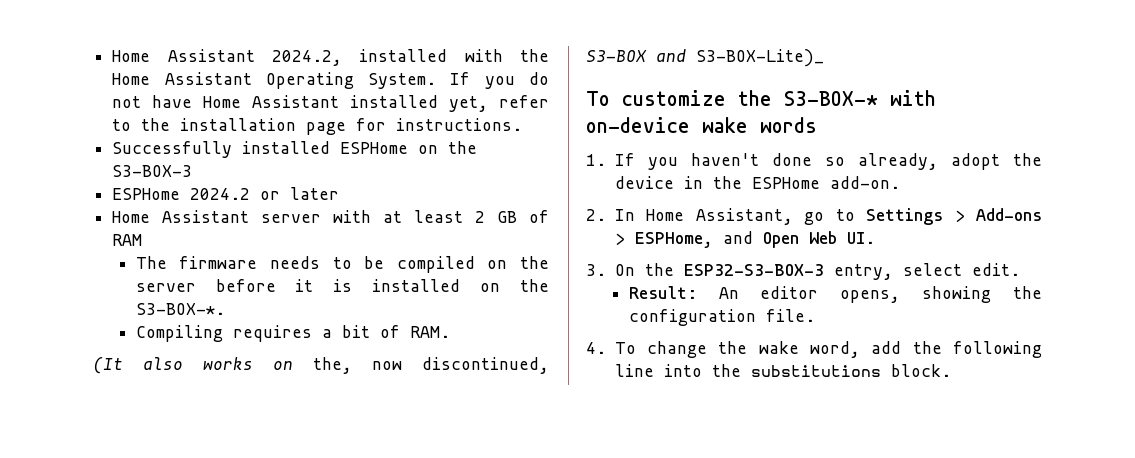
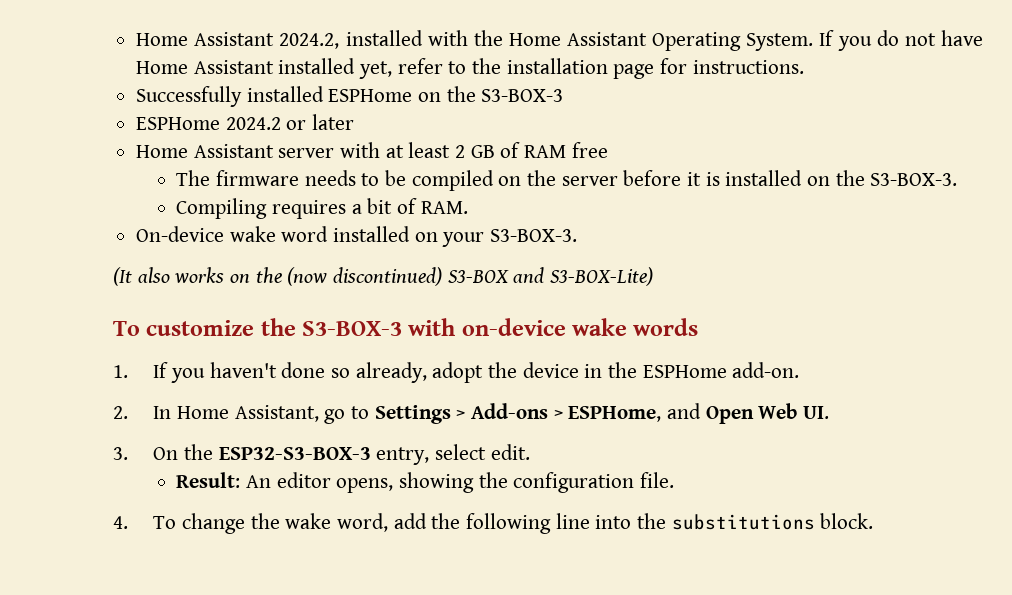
(143, 240) none -> [571,142,608,158] free
[135,303,225,315] S3-BOX-*. -> [870,173,958,186] S3-BOX-3.
(450, 332) none -> [136,226,578,247] // On-device wake word installed on your S3-BOX-3.
[313,357,549,374] the, now discontinued, -> [255,267,443,286] the (now discontinued)
[696,49,824,67] S3-BOX-Lite)_ -> [550,267,654,286] S3-BOX-Lite)
[784,91,878,106] S3-BOX-* -> [302,321,403,336] S3-BOX-3

